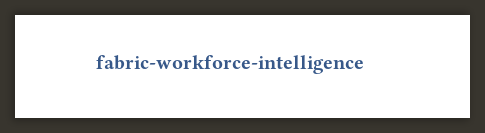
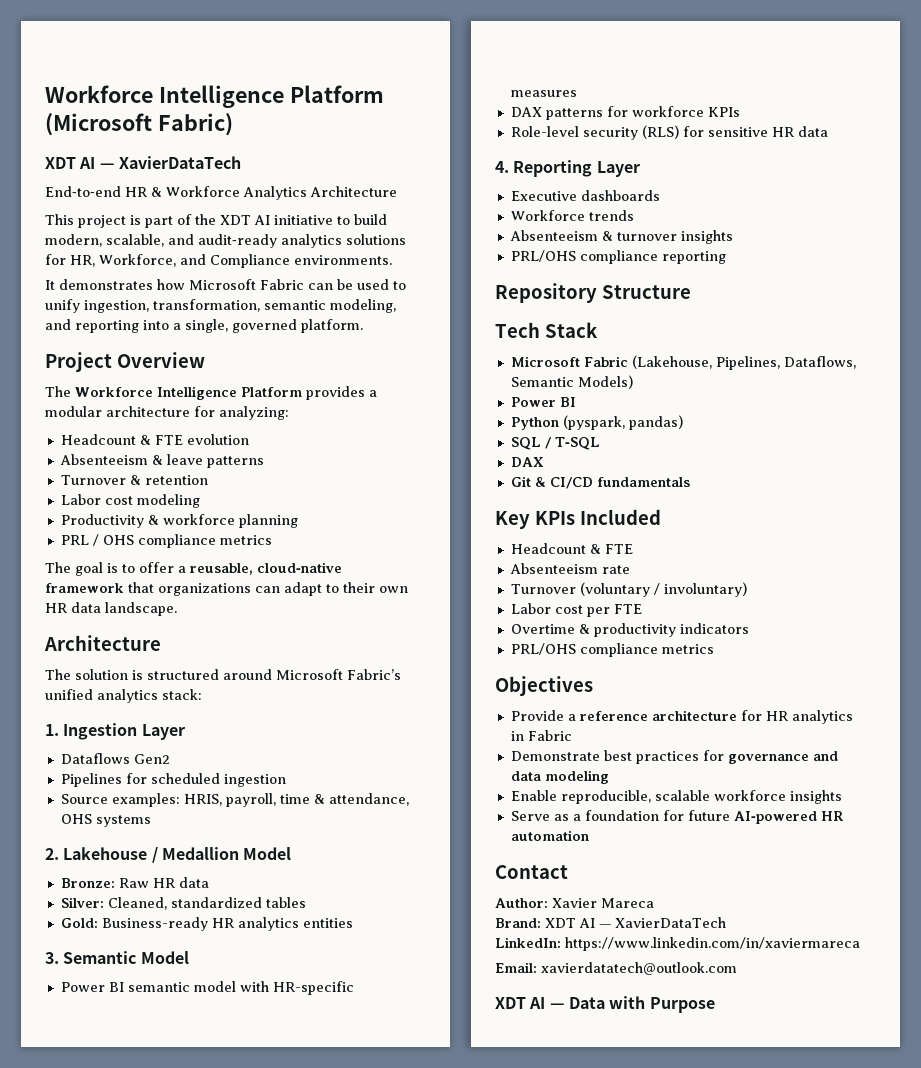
[96,55,364,74] fabric-workforce-intelligence -> [45,85,384,108] [45,113,233,136] [45,156,241,169] [45,186,397,200] [45,214,387,228] [45,234,406,248] [45,254,392,268] [45,279,406,290] [45,299,396,313] [45,319,363,333] [45,352,205,372] [45,386,377,400] [45,406,289,420] [60,434,249,445] [59,454,264,468] [60,475,208,485] [60,494,200,508] [60,514,298,528] [60,534,272,548] [45,562,342,576] [45,582,408,596] [45,602,177,616] [44,635,161,651] [45,669,401,680] [45,689,202,703] [45,723,185,740] [60,753,170,764] [60,773,286,787] [60,793,409,807] [60,814,151,827] [45,847,292,863] [60,877,209,888] [60,897,306,910] [60,917,353,931] [45,951,189,964] [60,981,354,995] [510,90,577,97] [510,106,740,120] [510,125,828,140] [495,160,640,177] [510,190,660,201] [510,210,634,221] [509,230,733,244] [510,250,726,264] [495,283,691,303] [495,322,598,338] [510,355,856,370] [510,375,633,389] [510,397,576,407] [510,415,683,430] [510,437,600,450] [510,457,544,467] [510,476,690,489] [495,509,661,529] [510,543,633,554] [509,563,630,574] [510,582,747,597] [510,603,642,617] [510,623,749,637] [510,643,714,657] [495,676,593,696] [510,710,853,724] [510,730,572,741] [510,750,838,764] [510,770,609,784] [510,790,842,804] [510,810,844,824] [510,830,589,841] [495,865,568,879] [495,898,654,908] [495,917,726,928] [495,937,860,951] [495,962,737,975] [495,996,715,1013] Workforce Intelligence Platform (Microsoft Fabric) // XDT AI — XavierDataTech // End‑to‑end HR & Workforce Analytics Architecture // This project is part of the XDT AI initiative to build modern, scalable, and audit‑ready analytics solutions for HR, Workforce, and Compliance environments. // It demonstrates how Microsoft Fabric can be used to unify ingestion, transformation, semantic modeling, and reporting into a single, governed platform. // Project Overview // The Workforce Intelligence Platform provides a modular architecture for analyzing: // Headcount & FTE evolution // Absenteeism & leave patterns // Turnover & retention // Labor cost modeling // Productivity & workforce planning // PRL / OHS compliance metrics // The goal is to offer a reusable, cloud‑native framework that organizations can adapt to their own HR data landscape. // Architecture // The solution is structured around Microsoft Fabric’s unified analytics stack: // 1. Ingestion Layer // Dataflows Gen2 // Pipelines for scheduled ingestion // Source examples: HRIS, payroll, time & attendance, OHS systems // 2. Lakehouse / Medallion Model // Bronze: Raw HR data // Silver: Cleaned, standardized tables // Gold: Business-ready HR analytics entities // 3. Semantic Model // Power BI semantic model with HR-specific measures // DAX patterns for workforce KPIs // Role-level security (RLS) for sensitive HR data // 4. Reporting Layer // Executive dashboards // Workforce trends // Absenteeism & turnover insights // PRL/OHS compliance reporting // Repository Structure // Tech Stack // Microsoft Fabric (Lakehouse, Pipelines, Dataflows, Semantic Models) // Power BI // Python (pyspark, pandas) // SQL / T‑SQL // DAX // Git & CI/CD fundamentals // Key KPIs Included // Headcount & FTE // Absenteeism rate // Turnover (voluntary / involuntary) // Labor cost per FTE // Overtime & productivity indicators // PRL/OHS compliance metrics // Objectives // Provide a reference architecture for HR analytics in Fabric // Demonstrate best practices for governance and data modeling // Enable reproducible, scalable workforce insights // Serve as a foundation for future AI‑powered HR automation // Contact // Author: Xavier Mareca // Brand: XDT AI — XavierDataTech // LinkedIn: https://www.linkedin.com/in/xaviermareca // Email: xavierdatatech@outlook.com // XDT AI — Data with Purpose

